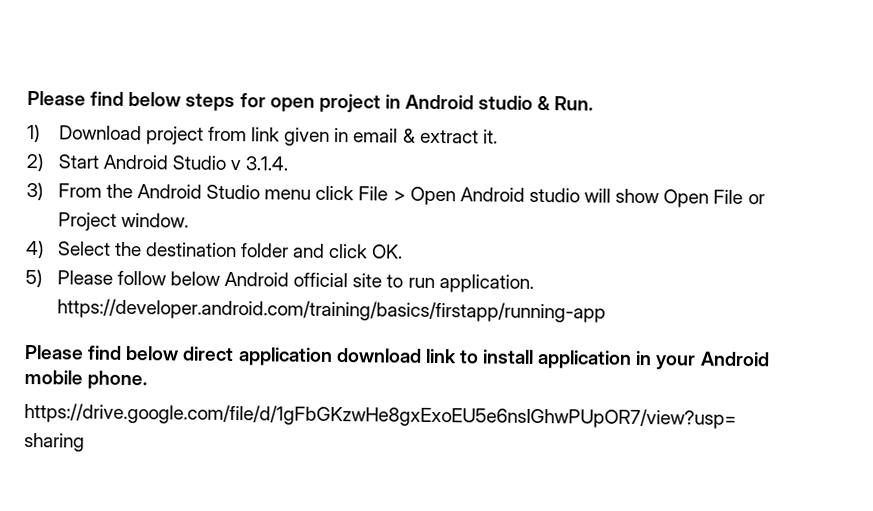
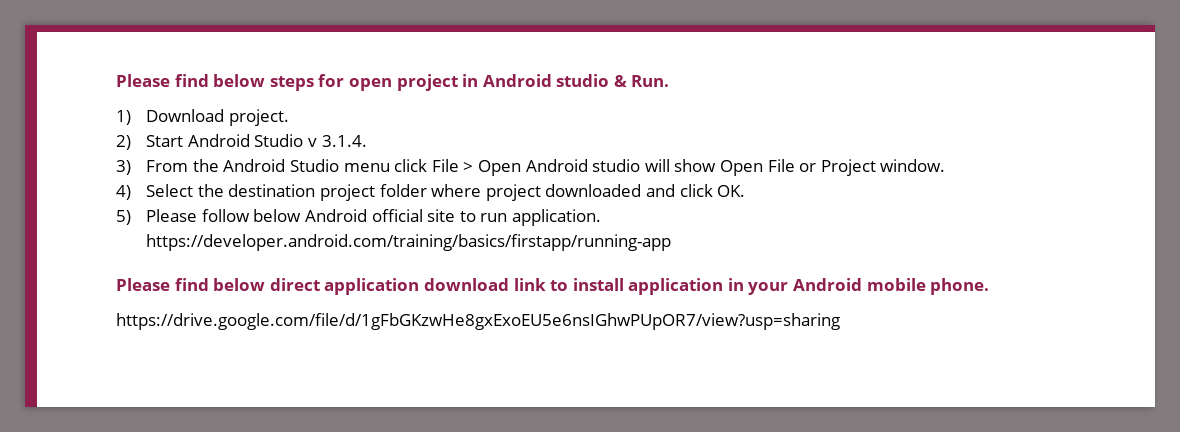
[145,126,498,146] project from link given in email & extract it. -> [228,109,289,126] project.
[240,243,290,258] folder -> [320,184,642,201] project folder where project downloaded

